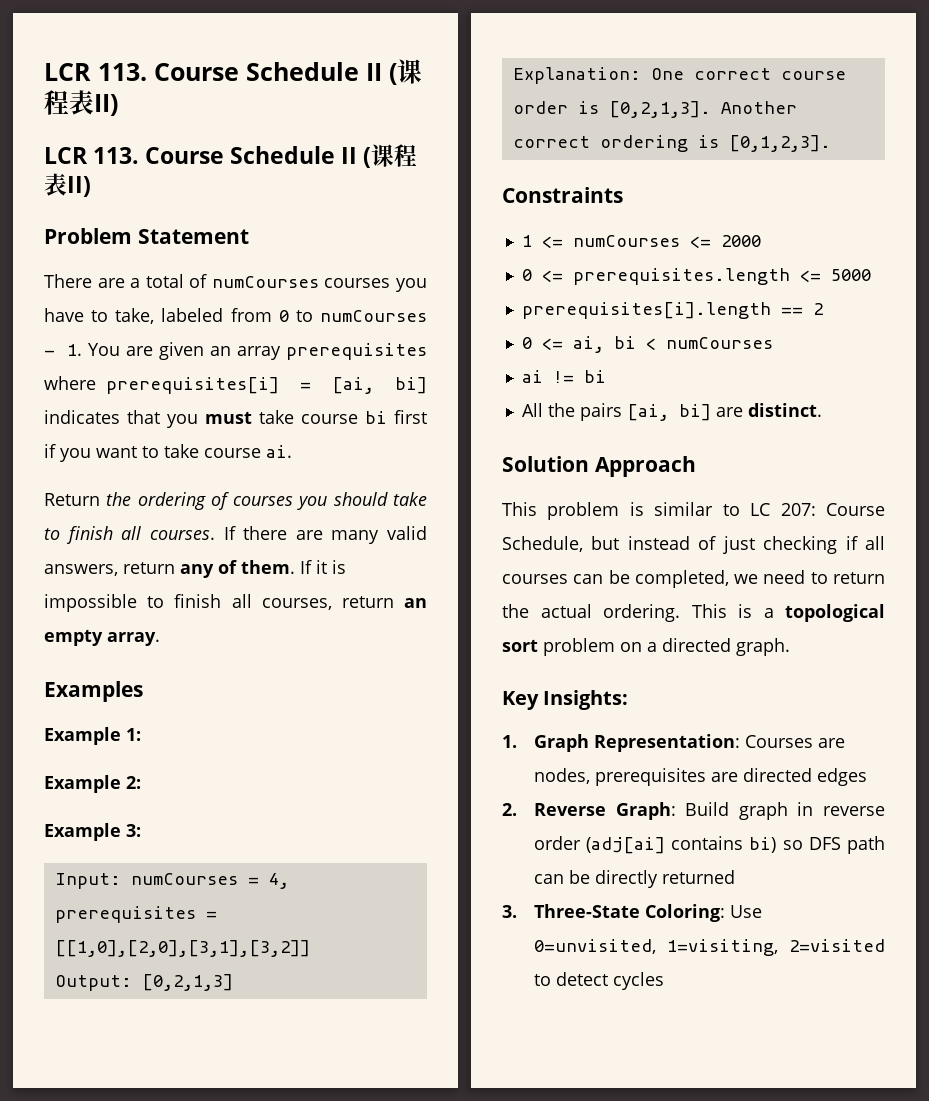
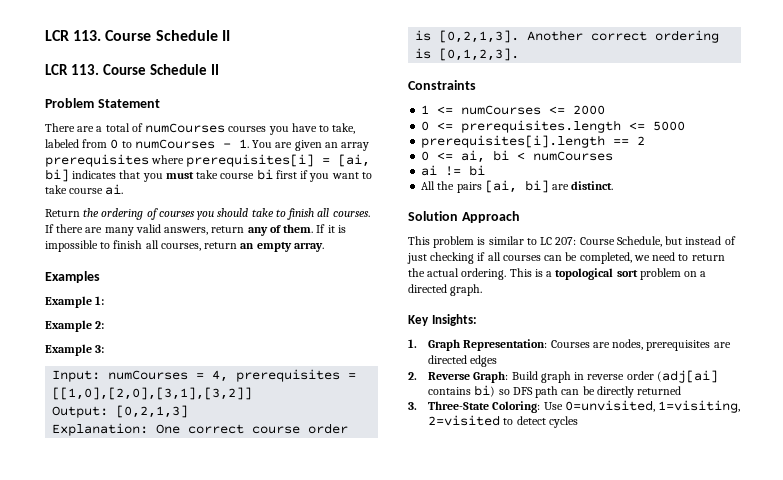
[44,59,422,85] [44,90,118,116] [44,144,418,168] [44,173,91,197] LCR 113. Course Schedule II (课程表II) // LCR 113. Course Schedule II (课程表II) -> [45,30,230,41] [45,64,219,75] LCR 113. Course Schedule II // LCR 113. Course Schedule II

